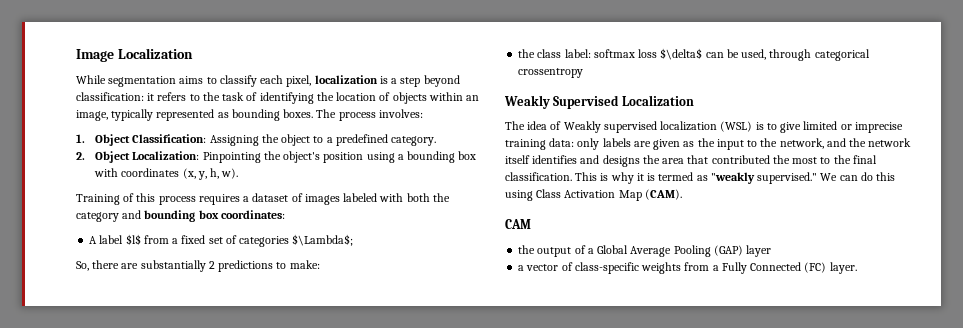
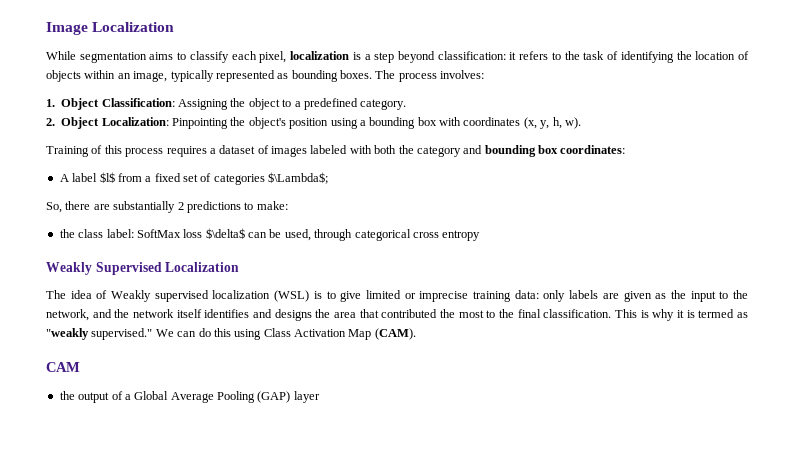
[593,49,635,58] softmax -> [136,229,181,238] SoftMax
[518,68,584,78] crossentropy -> [412,230,481,241] cross entropy
[518,262,857,274] // a vector of class-specific weights from a Fully Connected (FC) layer. -> (320, 397) none

